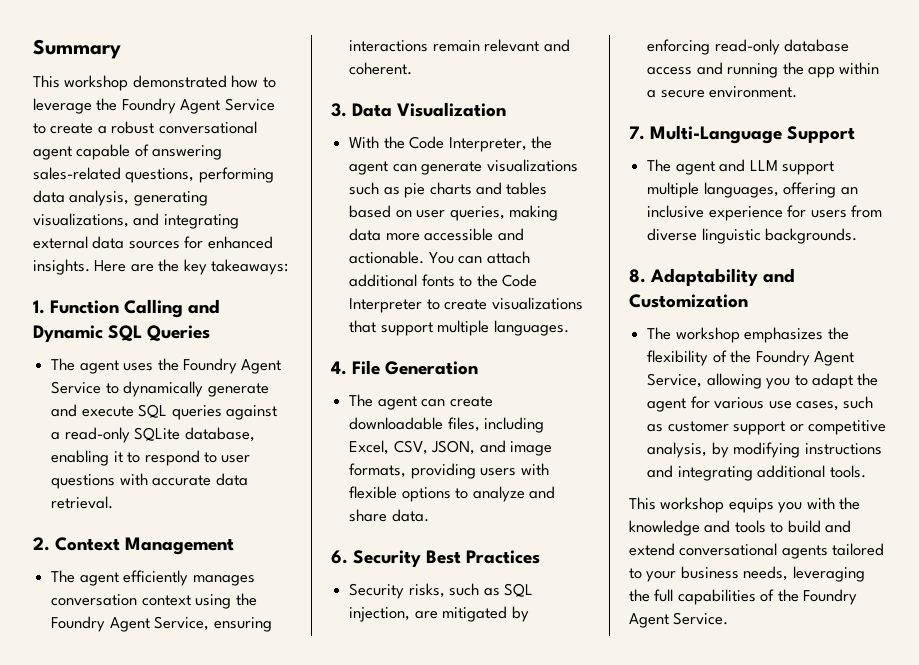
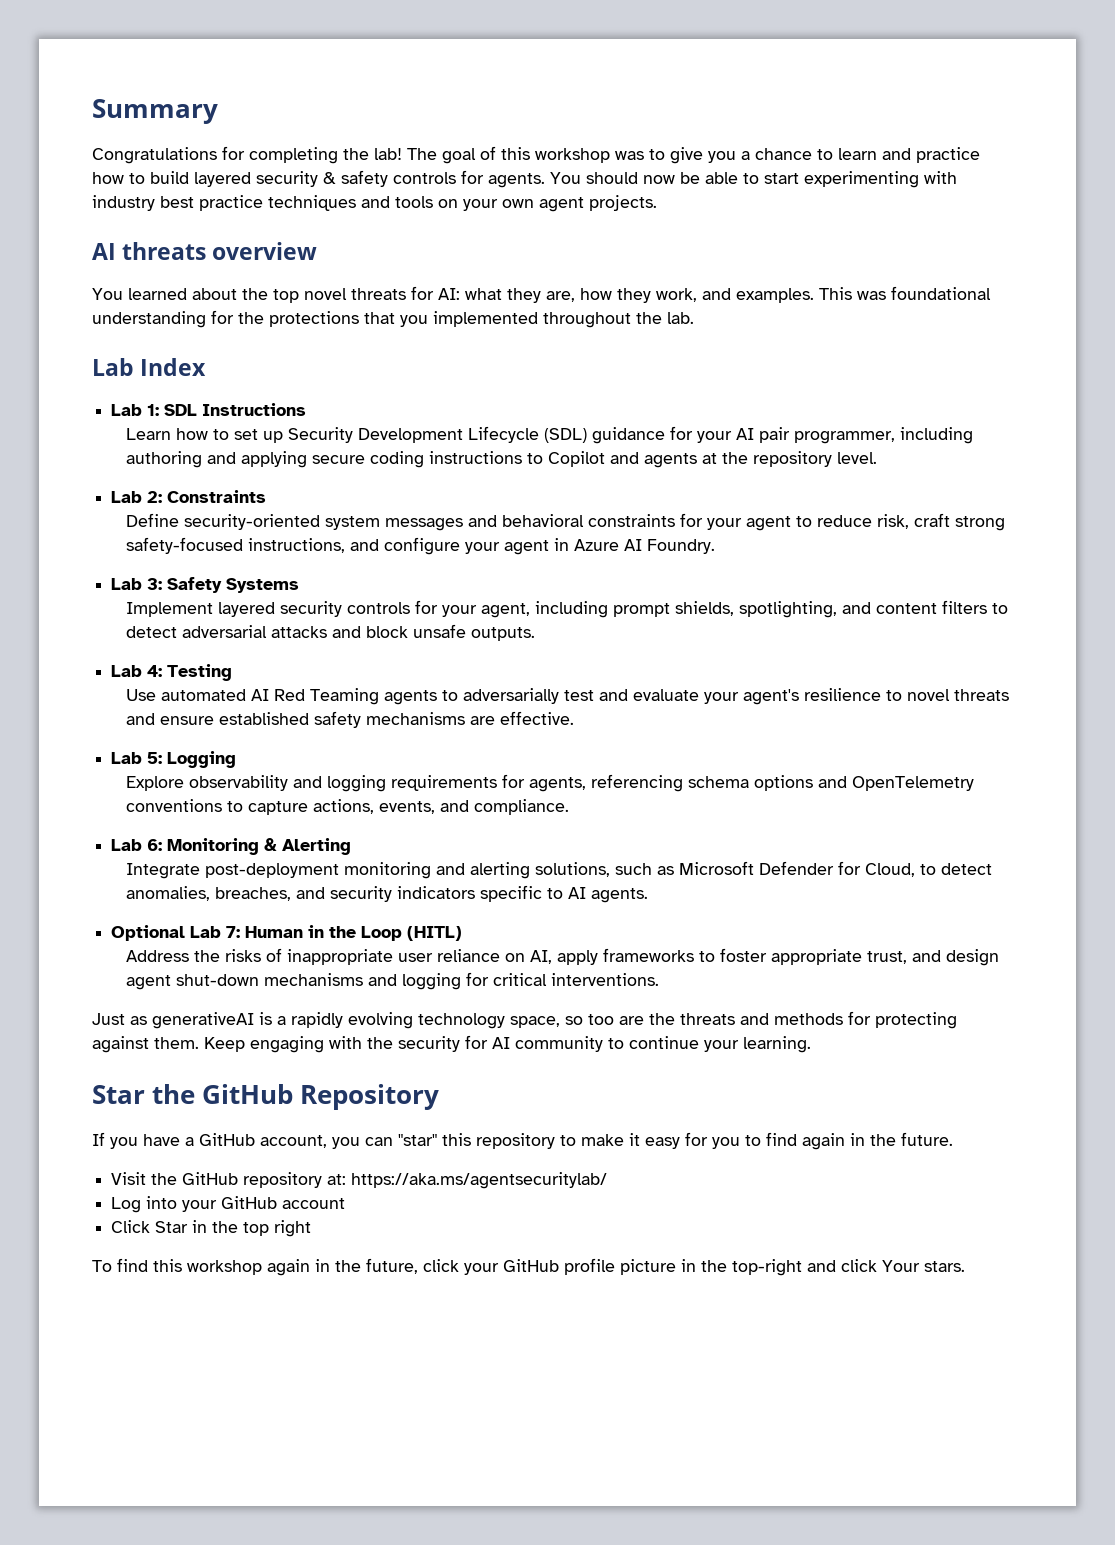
[33,75,276,91] [33,98,275,114] [33,121,257,134] [33,144,223,160] [33,167,274,183] [33,190,208,206] [33,213,239,229] [33,236,273,249] [33,259,289,275] [33,299,221,318] [33,325,211,342] [51,358,282,374] [51,381,269,397] [51,404,277,420] [51,427,255,443] [51,450,251,466] [51,473,248,489] [51,496,114,509] [33,537,235,555] [51,570,255,586] [51,593,257,609] [51,616,272,632] [349,39,570,52] [349,62,413,75] [331,102,507,117] [349,136,552,152] [349,159,578,175] [349,182,548,198] [349,205,558,221] [349,228,524,241] [349,251,530,264] [349,274,537,287] [349,297,583,313] [349,320,569,336] [331,360,479,375] [349,394,493,410] [349,417,545,433] [349,440,552,456] [349,463,549,479] [349,486,555,502] [349,509,429,522] [331,550,541,567] [349,583,533,599] [349,606,529,622] [647,39,850,55] [647,62,880,78] [647,86,798,98] [629,125,856,144] [647,159,834,175] [647,182,858,198] [647,205,882,221] [647,228,858,244] [629,268,796,286] [629,294,748,308] [647,327,849,343] [647,350,854,366] [647,373,879,389] [647,396,874,412] [647,420,886,435] [647,442,882,458] [647,465,866,481] [629,497,861,513] [629,520,852,536] [629,543,885,559] [629,566,865,582] [629,589,858,605] [629,612,729,628] This workshop demonstrated how to leverage the Foundry Agent Service to create a robust conversational agent capable of answering sales-related questions, performing data analysis, generating visualizations, and integrating external data sources for enhanced insights. Here are the key takeaways: // 1. Function Calling and Dynamic SQL Queries // The agent uses the Foundry Agent Service to dynamically generate and execute SQL queries against a read-only SQLite database, enabling it to respond to user questions with accurate data retrieval. // 2. Context Management // The agent efficiently manages conversation context using the Foundry Agent Service, ensuring interactions remain relevant and coherent. // 3. Data Visualization // With the Code Interpreter, the agent can generate visualizations such as pie charts and tables based on user queries, making data more accessible and actionable. You can attach additional fonts to the Code Interpreter to create visualizations that support multiple languages. // 4. File Generation // The agent can create downloadable files, including Excel, CSV, JSON, and image formats, providing users with flexible options to analyze and share data. // 6. Security Best Practices // Security risks, such as SQL injection, are mitigated by enforcing read-only database access and running the app within a secure environment. // 7. Multi-Language Support // The agent and LLM support multiple languages, offering an inclusive experience for users from diverse linguistic backgrounds. // 8. Adaptability and Customization // The workshop emphasizes the flexibility of the Foundry Agent Service, allowing you to adapt the agent for various use cases, such as customer support or competitive analysis, by modifying instructions and integrating additional tools. // This workshop equips you with the knowledge and tools to build and extend conversational agents tailored to your business needs, leveraging the full capabilities of the Foundry Agent Service. -> [92,146,980,164] [92,170,957,188] [92,195,657,212] [92,242,318,260] [92,286,991,303] [92,310,694,328] [92,358,207,376] [111,403,307,416] [125,426,973,444] [125,451,877,468] [111,490,267,503] [125,513,1005,531] [125,537,715,555] [111,577,300,593] [125,600,1008,618] [125,624,535,641] [111,664,233,681] [125,688,1009,705] [125,711,574,728] [111,751,237,768] [125,774,974,792] [125,799,569,815] [111,838,352,855] [125,861,992,879] [125,885,648,903] [111,925,463,941] [125,948,999,966] [125,972,659,990] [92,1011,957,1029] [92,1035,811,1053] [92,1084,440,1110] [92,1132,953,1150] [111,1172,608,1189] [111,1196,346,1213] [111,1220,312,1237] [92,1258,965,1276] Congratulations for completing the lab! The goal of this workshop was to give you a chance to learn and practice how to build layered security & safety controls for agents. You should now be able to start experimenting with industry best practice techniques and tools on your own agent projects. // AI threats overview // You learned about the top novel threats for AI: what they are, how they work, and examples. This was foundational understanding for the protections that you implemented throughout the lab. // Lab Index // Lab 1: SDL Instructions // Learn how to set up Security Development Lifecycle (SDL) guidance for your AI pair programmer, including authoring and applying secure coding instructions to Copilot and agents at the repository level. // Lab 2: Constraints // Define security-oriented system messages and behavioral constraints for your agent to reduce risk, craft strong safety-focused instructions, and configure your agent in Azure AI Foundry. // Lab 3: Safety Systems // Implement layered security controls for your agent, including prompt shields, spotlighting, and content filters to detect adversarial attacks and block unsafe outputs. // Lab 4: Testing // Use automated AI Red Teaming agents to adversarially test and evaluate your agent's resilience to novel threats and ensure established safety mechanisms are effective. // Lab 5: Logging // Explore observability and logging requirements for agents, referencing schema options and OpenTelemetry conventions to capture actions, events, and compliance. // Lab 6: Monitoring & Alerting // Integrate post-deployment monitoring and alerting solutions, such as Microsoft Defender for Cloud, to detect anomalies, breaches, and security indicators specific to AI agents. // Optional Lab 7: Human in the Loop (HITL) // Address the risks of inappropriate user reliance on AI, apply frameworks to foster appropriate trust, and design agent shut-down mechanisms and logging for critical interventions. // Just as generativeAI is a rapidly evolving technology space, so too are the threats and methods for protecting against them. Keep engaging with the security for AI community to continue your learning. // Star the GitHub Repository // If you have a GitHub account, you can "star" this repository to make it easy for you to find again in the future. // Visit the GitHub repository at: https://aka.ms/agentsecuritylab/ // Log into your GitHub account // Click Star in the top right // To find this workshop again in the future, click your GitHub profile picture in the top-right and click Your stars.

